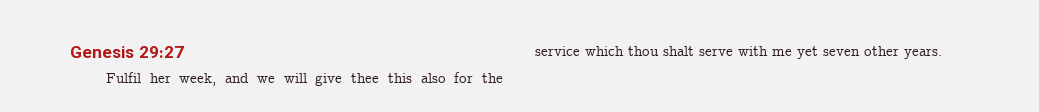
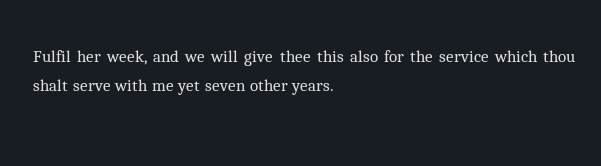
[70,46,184,58] Genesis 29:27 // -> (33, 56) none

